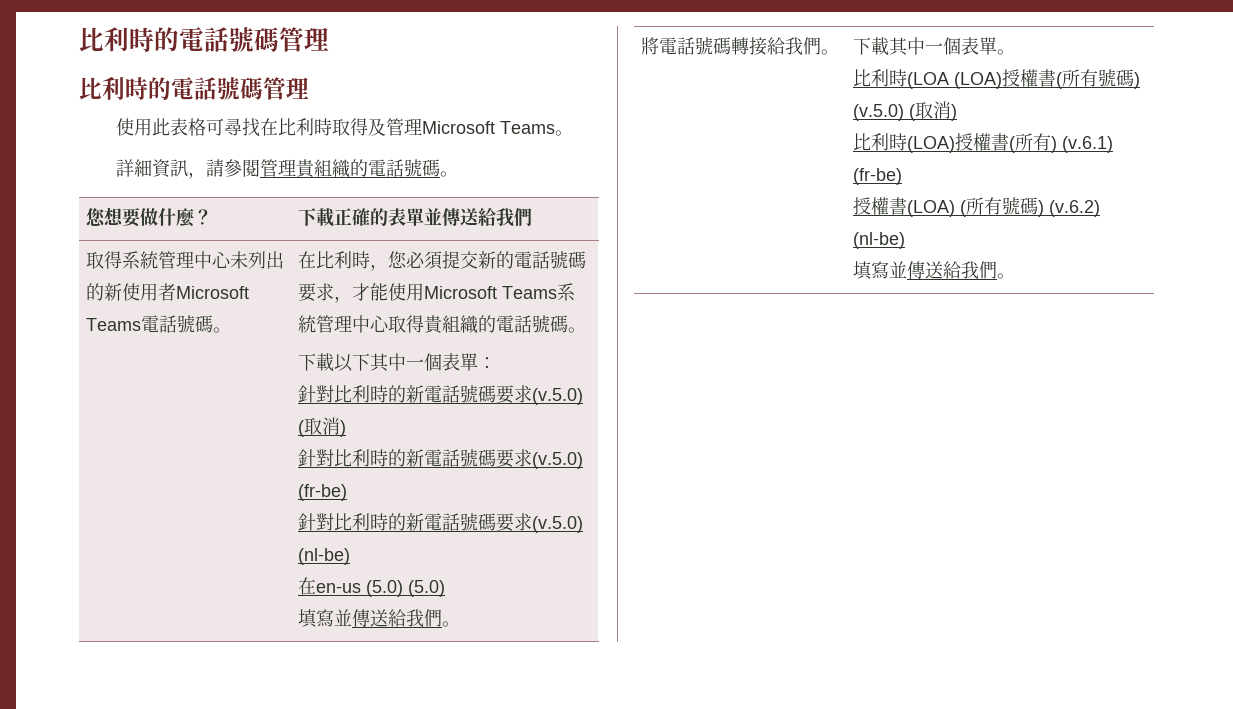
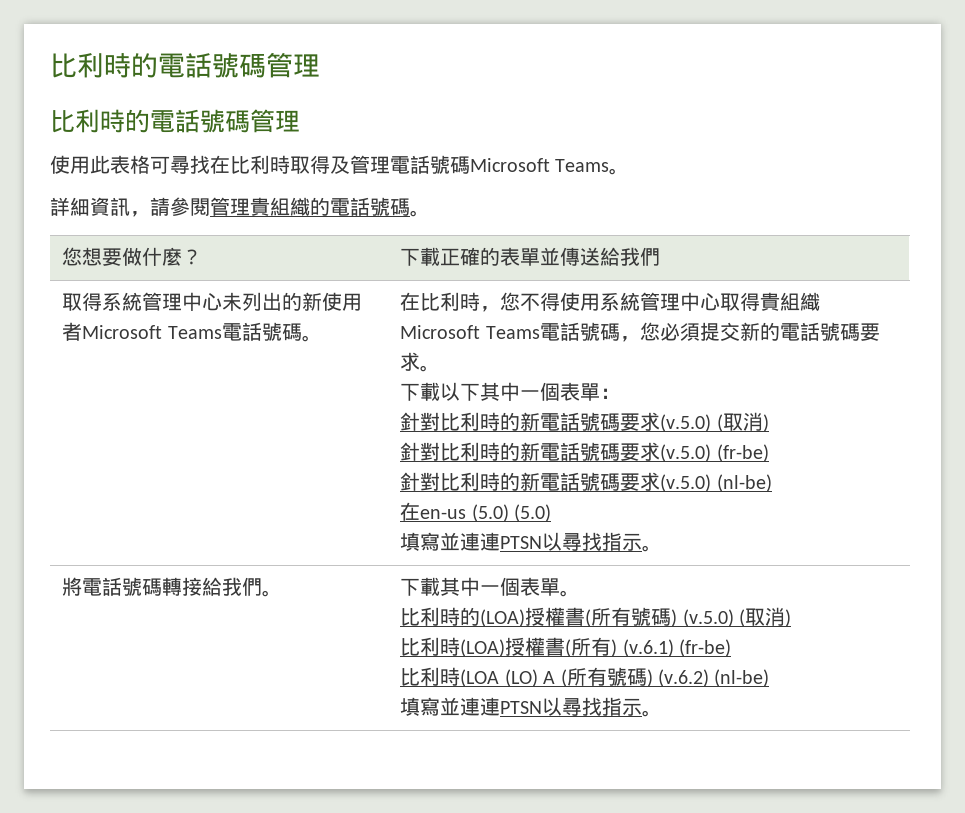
(423, 126) none -> [390,155,470,174] 電話號碼
(408, 260) none -> [520,292,821,311] [400,322,660,342] 不得使用系統管理中心取得貴組織Microsoft Teams電話號碼，您
[334,283,576,303] [298,315,569,334] ，才能使用Microsoft Teams系統管理中心取得貴組織的電話號碼 -> (421, 361) none
[352,609,443,627] 傳送給我們 -> [460,532,643,551] 連連PTSN以尋找指示
[907,72,950,89] (LOA -> [460,607,481,626] 的
[853,197,956,217] 授權書(LOA) -> [400,667,556,687] 比利時(LOA (LO) A
[907,261,998,279] 傳送給我們 -> [460,697,643,716] 連連PTSN以尋找指示

